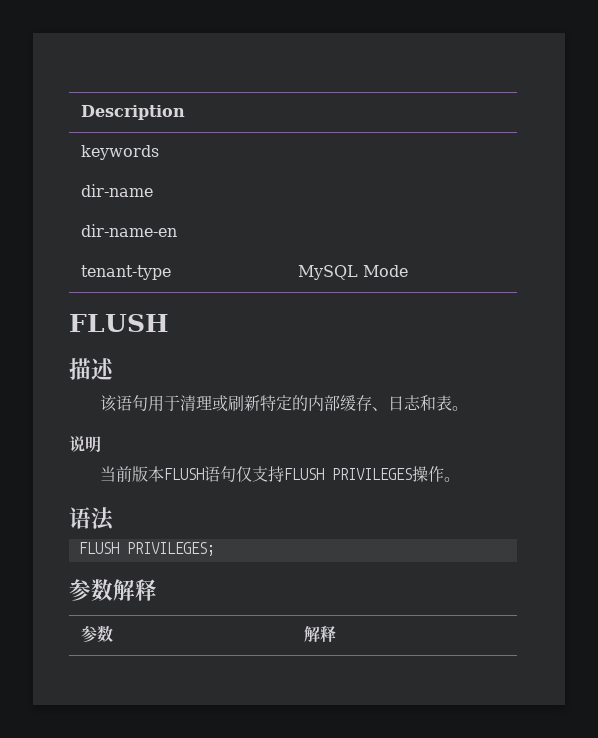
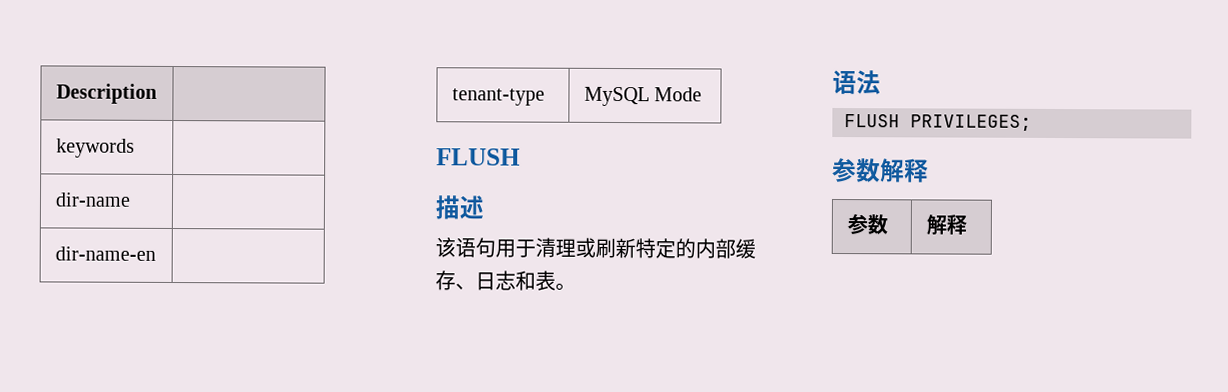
[69,436,101,452] [100,466,461,482] // 说明 // 当前版本FLUSH语句仅支持FLUSH PRIVILEGES操作。 -> (576, 286) none

